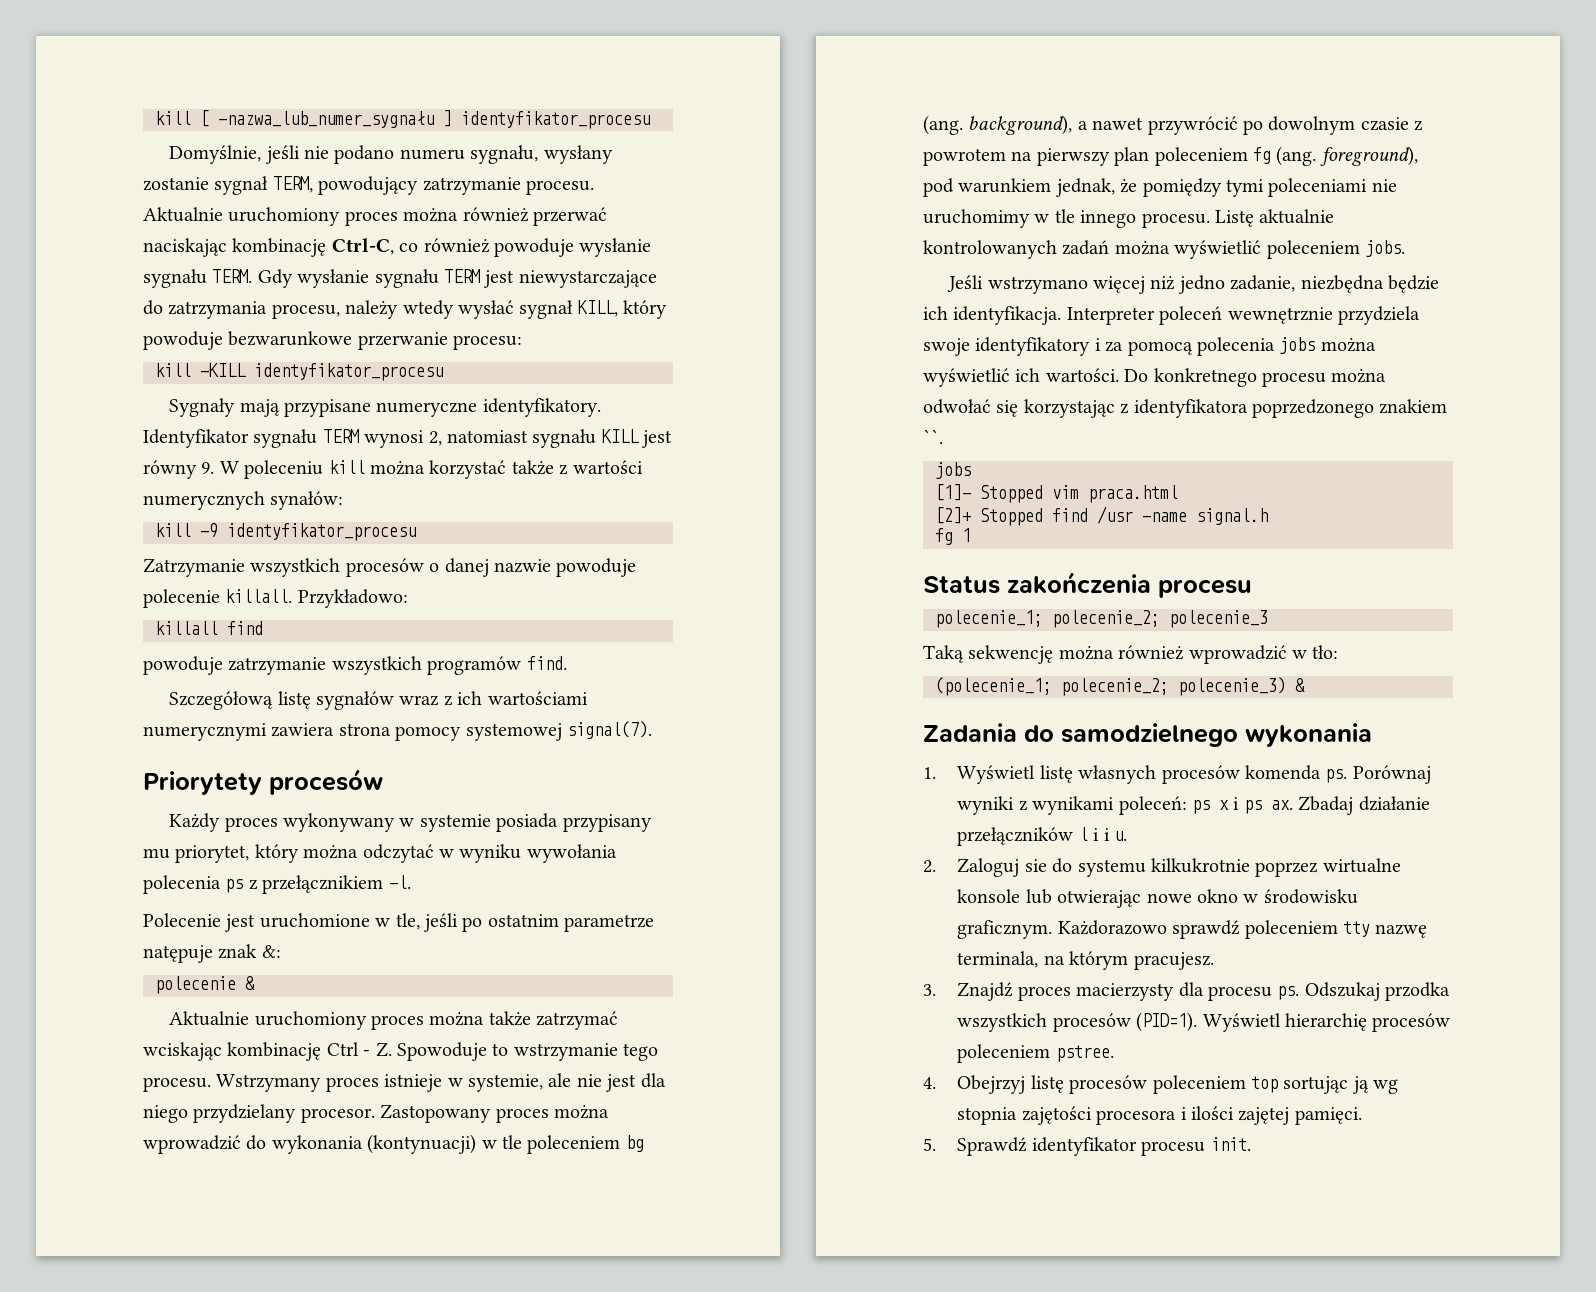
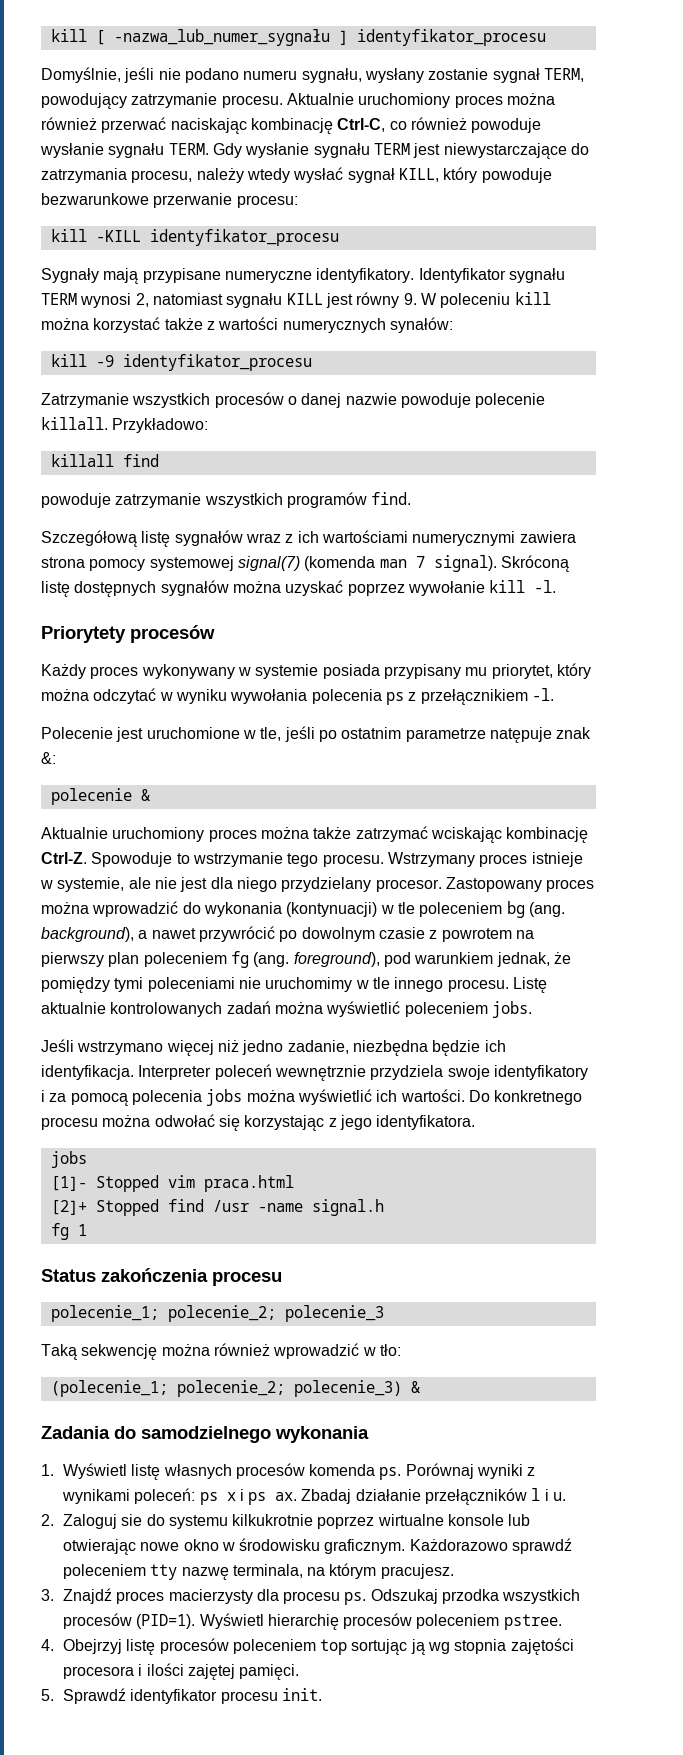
[567,721,652,739] signal(7). -> [237,555,569,572] [41,580,557,597] signal(7) (komenda man 7 signal). Skróconą listę dostępnych sygnałów można uzyskać poprzez wywołanie kill -l.
[326,1042,392,1057] Ctrl - Z. -> [41,852,87,864] Ctrl-Z.
[1133,399,1448,418] [923,429,943,444] identyfikatora poprzedzonego znakiem ``. -> [339,1115,476,1130] jego identyfikatora.
[1103,828,1110,841] i -> (549, 1495) none

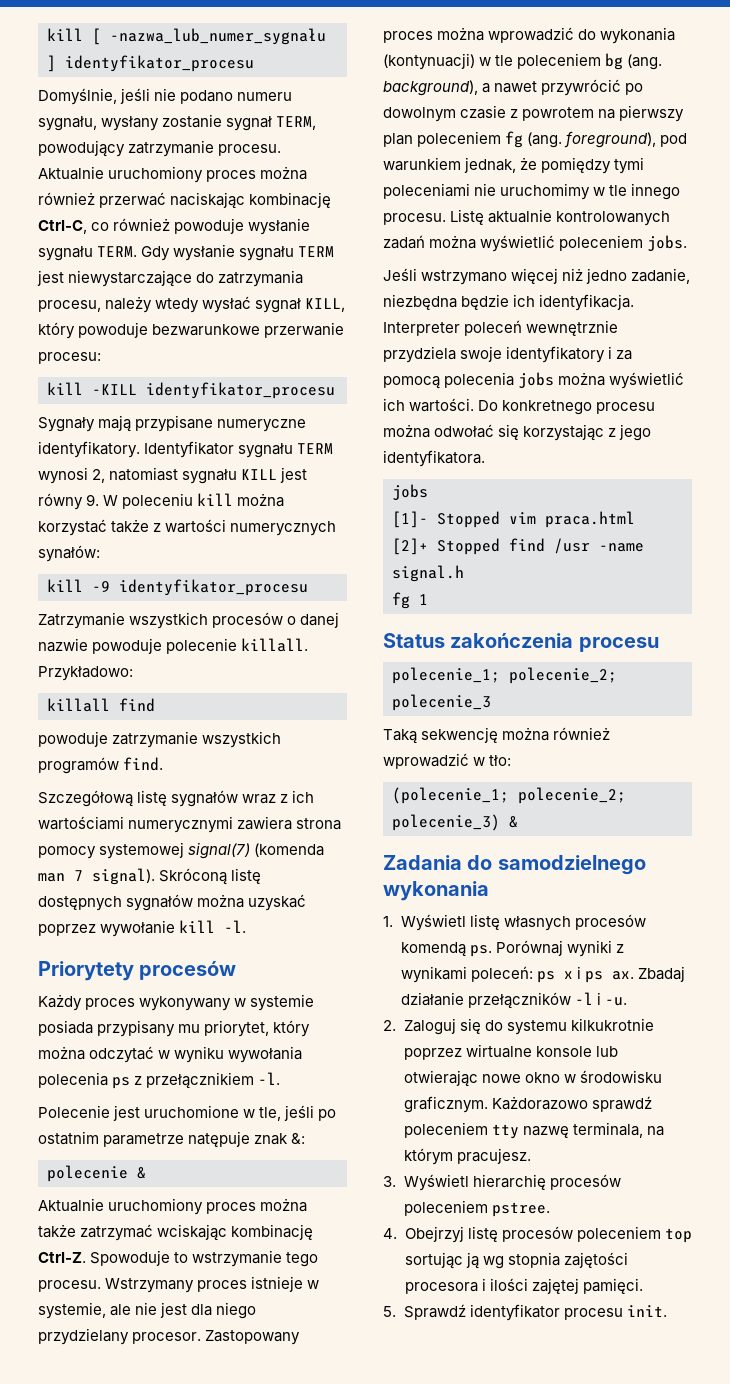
[309,1464,376,1476] komenda -> [400,942,466,957] komendą
[531,1488,567,1501] l i u. -> [574,992,627,1006] -l i -u.
[121,1514,143,1526] sie -> [459,1018,481,1034] się
[62,1588,581,1605] [62,1613,196,1629] Znajdź proces macierzysty dla procesu ps. Odszukaj przodka wszystkich procesów (PID=1). -> (396, 1181) none

